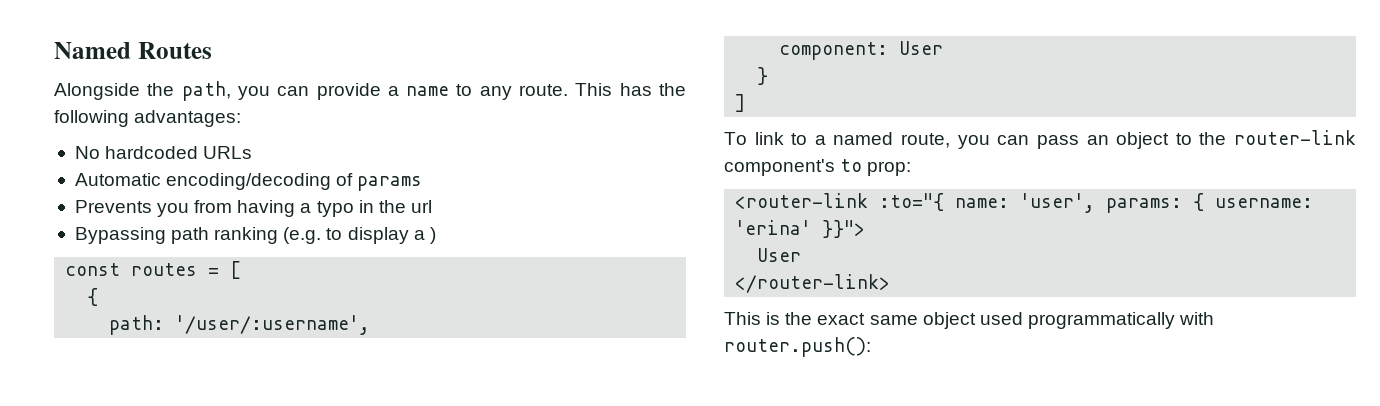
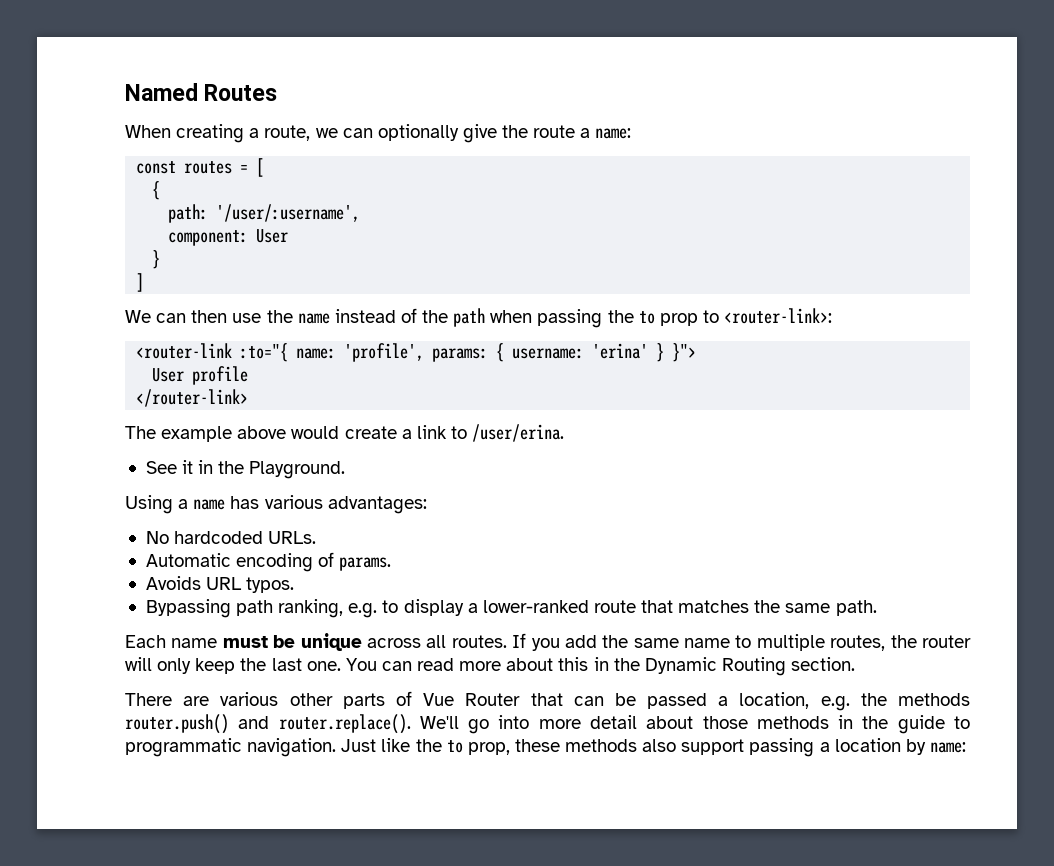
[54,81,686,101] [54,110,242,127] [74,146,253,159] [74,173,423,191] [74,200,432,217] [74,227,436,244] Alongside the path, you can provide a name to any route. This has the following advantages: // No hardcoded URLs // Automatic encoding/decoding of params // Prevents you from having a typo in the url // Bypassing path ranking (e.g. to display a ) -> [125,124,632,143] When creating a route, we can optionally give the route a name:
[724,130,1356,149] [724,159,912,176] To link to a named route, you can pass an object to the router-link component's to prop: -> [125,308,833,328] We can then use the name instead of the path when passing the to prop to <router-link>:
[1020,193,1096,213] 'user', -> [344,343,425,362] 'profile',
[822,220,866,238] [757,248,802,262] }}"> // User -> [656,343,697,362] [152,366,249,385] } }"> // User profile
[724,312,1215,329] [724,337,871,357] This is the exact same object used programmatically with router.push(): -> [125,424,565,442] [145,460,346,479] [125,495,427,514] [145,531,317,544] [145,552,392,572] [145,576,295,593] [145,599,877,618] [125,633,972,651] [125,657,856,676] [125,691,970,711] [125,714,971,734] [125,738,966,757] The example above would create a link to /user/erina. // See it in the Playground. // Using a name has various advantages: // No hardcoded URLs. // Automatic encoding of params. // Avoids URL typos. // Bypassing path ranking, e.g. to display a lower-ranked route that matches the same path. // Each name must be unique across all routes. If you add the same name to multiple routes, the router will only keep the last one. You can read more about this in the Dynamic Routing section. // There are various other parts of Vue Router that can be passed a location, e.g. the methods router.push() and router.replace(). We'll go into more detail about those methods in the guide to programmatic navigation. Just like the to prop, these methods also support passing a location by name:

